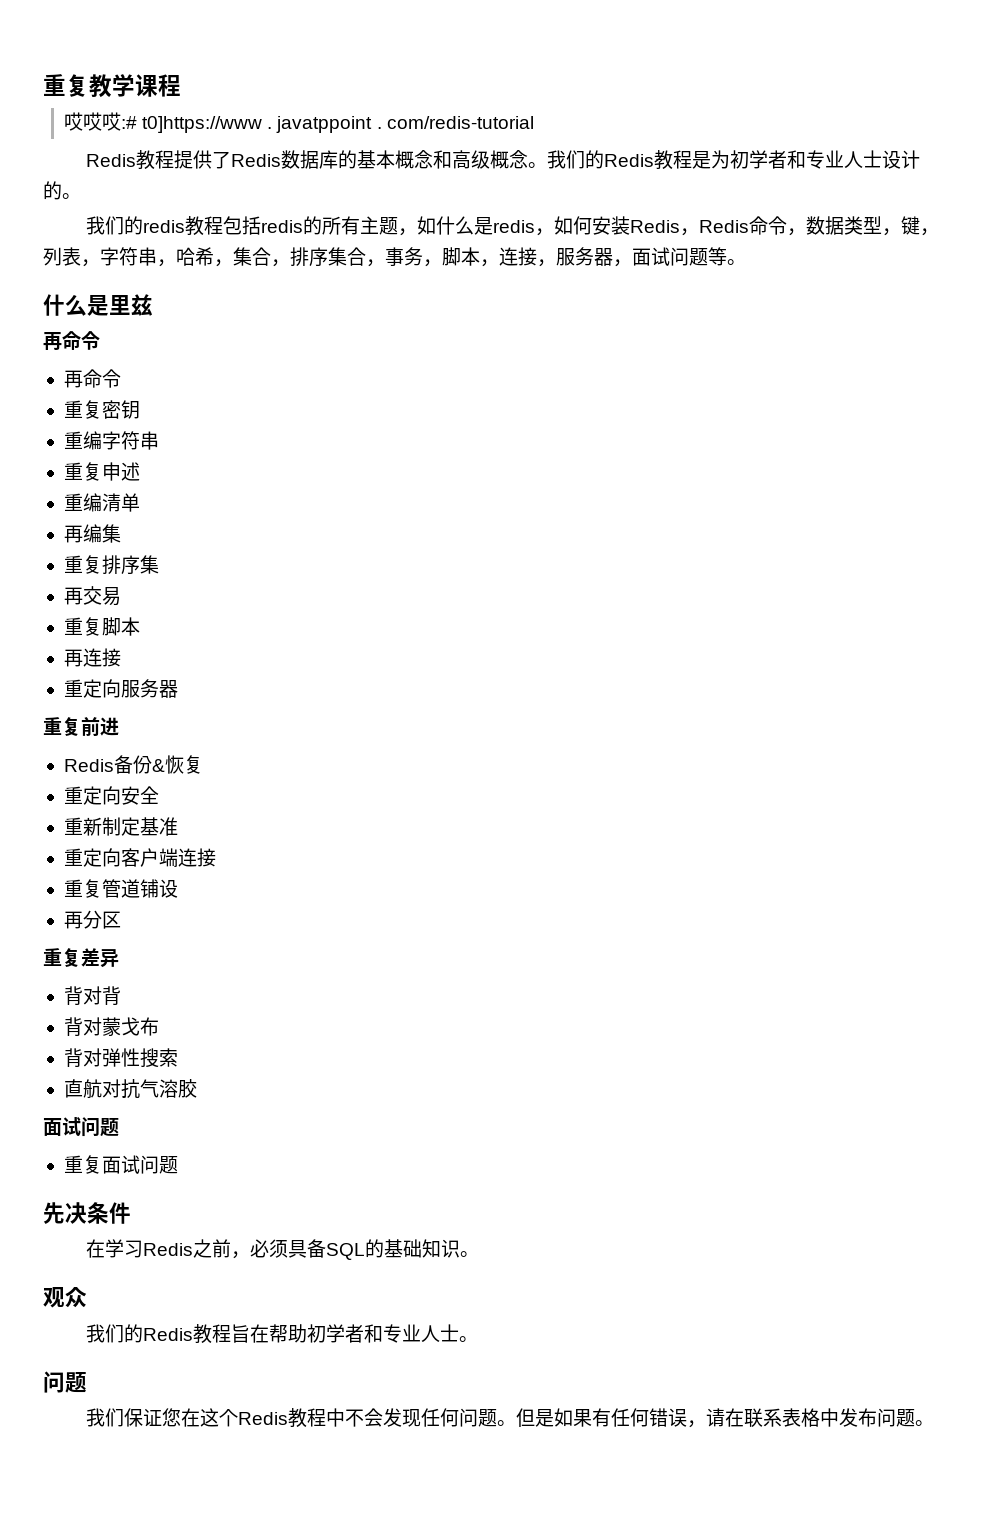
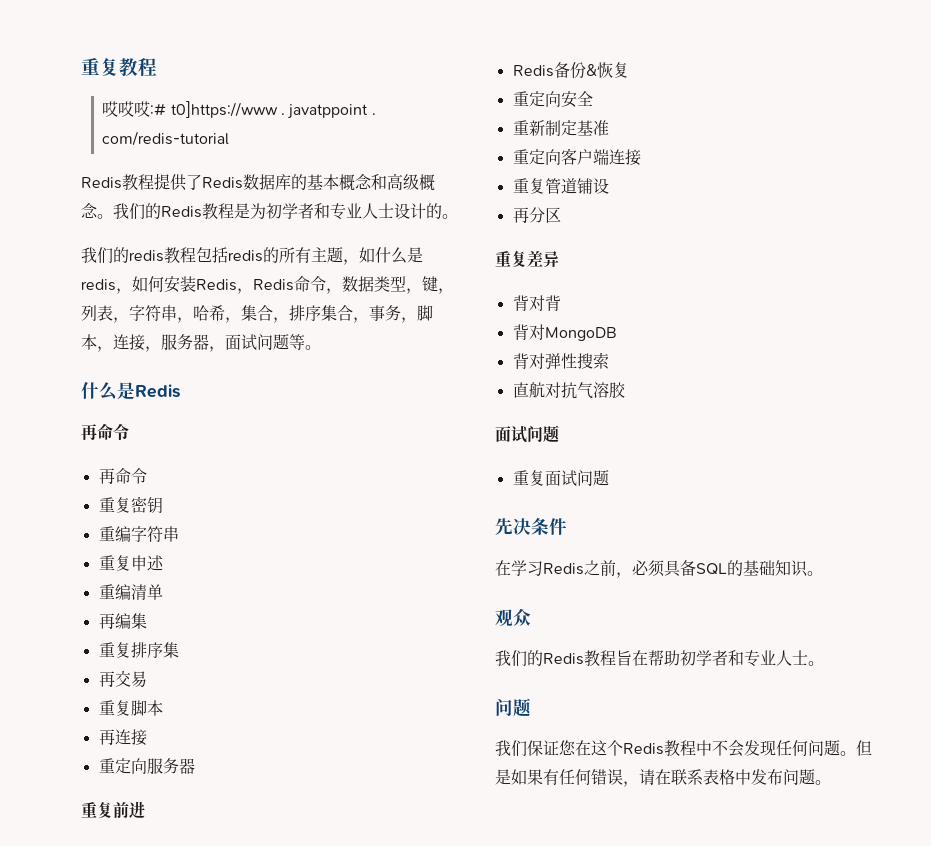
[112,74,158,97] 学课 -> (138, 67) none
[109,294,153,316] 里兹 -> [135,384,180,398] Redis
[101,1017,159,1036] 蒙戈布 -> [544,327,617,341] MongoDB

